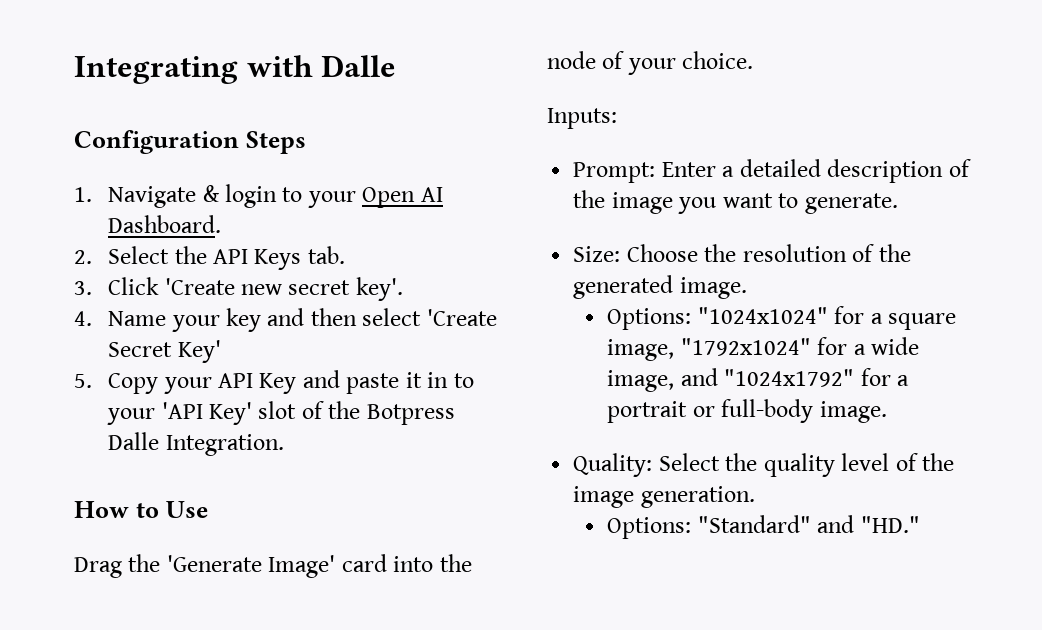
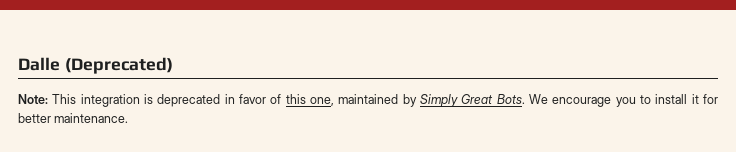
[74,55,397,84] [74,130,306,154] [74,184,443,208] [108,215,222,233] [74,246,345,270] [74,277,403,301] [74,308,497,332] [108,340,221,363] [74,370,474,394] [107,401,455,425] [108,432,284,456] [74,501,208,518] [74,554,472,578] [547,51,754,75] [547,108,617,129] [573,159,971,183] [573,190,898,214] [573,244,911,262] [573,275,747,299] [607,306,957,330] [607,337,920,361] [607,368,910,392] [607,399,887,423] [573,453,955,477] [573,486,755,508] [607,515,920,539] Integrating with Dalle // Configuration Steps // 1. Navigate & login to your Open AI Dashboard. // 2. Select the API Keys tab. // 3. Click 'Create new secret key'. // 4. Name your key and then select 'Create Secret Key' // 5. Copy your API Key and paste it in to your 'API Key' slot of the Botpress Dalle Integration. // How to Use // Drag the 'Generate Image' card into the node of your choice. // Inputs: // Prompt: Enter a detailed description of the image you want to generate. // Size: Choose the resolution of the generated image. // Options: "1024x1024" for a square image, "1792x1024" for a wide image, and "1024x1792" for a portrait or full-body image. // Quality: Select the quality level of the image generation. // Options: "Standard" and "HD." -> [18,57,173,74] [18,94,719,107] [18,113,129,123] Dalle (Deprecated) // Note: This integration is deprecated in favor of this one, maintained by Simply Great Bots. We encourage you to install it for better maintenance.

